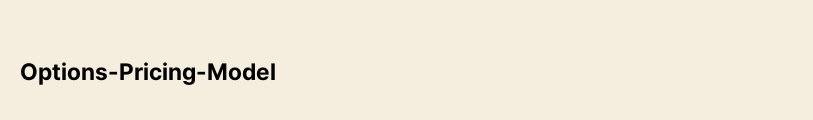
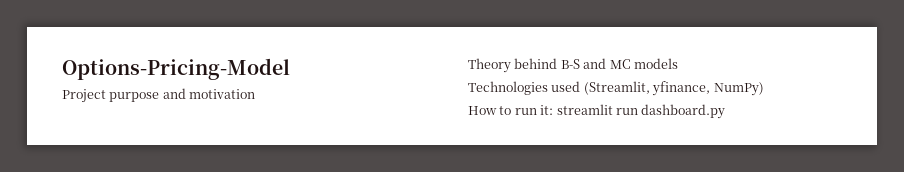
(276, 73) none -> [62,88,256,103] [468,58,678,73] [468,81,764,96] [468,104,726,119] // Project purpose and motivation // Theory behind B-S and MC models // Technologies used (Streamlit, yfinance, NumPy) // How to run it: streamlit run dashboard.py

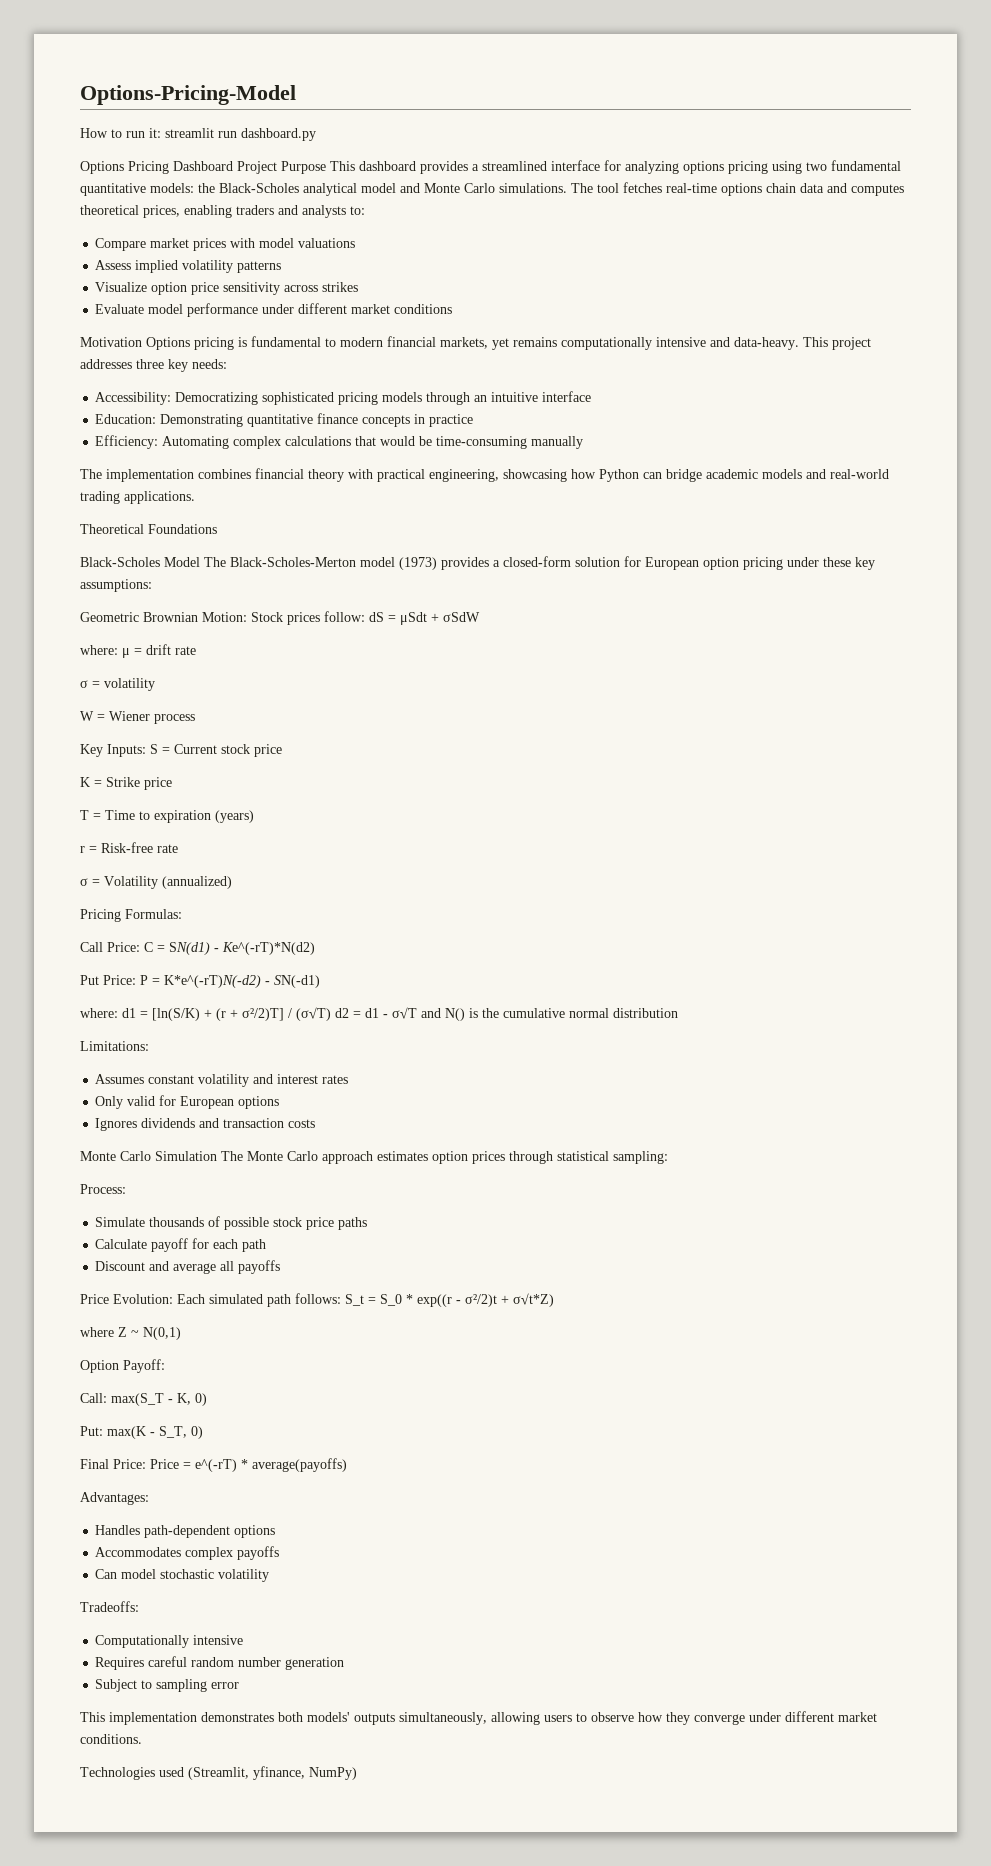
[62,88,256,103] [468,58,678,73] [468,81,764,96] // Project purpose and motivation // Theory behind B-S and MC models // Technologies used (Streamlit, yfinance, NumPy) -> (296, 95) none
(726, 111) none -> [80,160,901,174] [80,182,904,196] [80,205,365,218] [95,238,356,251] [95,260,282,273] [95,282,359,295] [95,303,453,317] [80,336,871,350] [80,359,227,372] [95,391,592,405] [95,413,474,427] [95,435,584,449] [80,468,889,482] [80,491,195,504] [80,524,217,534] [80,556,875,570] [80,579,152,592] [80,611,480,625] [80,644,196,658] [80,678,155,691] [80,711,195,724] [80,744,282,757] [80,777,172,790] [80,810,254,823] [80,842,178,853] [80,876,232,889] [80,909,182,922] [80,942,315,955] [80,975,320,988] [80,1007,678,1021] [80,1041,149,1051] [95,1074,349,1087] [95,1095,280,1109] [95,1118,316,1131] [80,1151,668,1164] [80,1184,126,1194] [95,1216,368,1230] [95,1238,267,1252] [95,1260,281,1274] [80,1293,554,1307] [80,1327,181,1340] [80,1359,165,1373] [80,1393,207,1406] [80,1426,203,1439] [80,1458,347,1472] [80,1492,149,1505] [95,1525,276,1538] [95,1546,280,1560] [95,1569,270,1582] [80,1601,139,1612] [95,1635,244,1648] [95,1656,345,1670] [95,1679,240,1692] [80,1711,877,1725] [80,1734,142,1744] [80,1766,357,1780] // Options Pricing Dashboard Project Purpose This dashboard provides a streamlined interface for analyzing options pricing using two fundamental quantitative models: the Black-Scholes analytical model and Monte Carlo simulations. The tool fetches real-time options chain data and computes theoretical prices, enabling traders and analysts to: // Compare market prices with model valuations // Assess implied volatility patterns // Visualize option price sensitivity across strikes // Evaluate model performance under different market conditions // Motivation Options pricing is fundamental to modern financial markets, yet remains computationally intensive and data-heavy. This project addresses three key needs: // Accessibility: Democratizing sophisticated pricing models through an intuitive interface // Education: Demonstrating quantitative finance concepts in practice // Efficiency: Automating complex calculations that would be time-consuming manually // The implementation combines financial theory with practical engineering, showcasing how Python can bridge academic models and real-world trading applications. // Theoretical Foundations // Black-Scholes Model The Black-Scholes-Merton model (1973) provides a closed-form solution for European option pricing under these key assumptions: // Geometric Brownian Motion: Stock prices follow: dS = μSdt + σSdW // where: μ = drift rate // σ = volatility // W = Wiener process // Key Inputs: S = Current stock price // K = Strike price // T = Time to expiration (years) // r = Risk-free rate // σ = Volatility (annualized) // Pricing Formulas: // Call Price: C = SN(d1) - Ke^(-rT)*N(d2) // Put Price: P = K*e^(-rT)N(-d2) - SN(-d1) // where: d1 = [ln(S/K) + (r + σ²/2)T] / (σ√T) d2 = d1 - σ√T and N() is the cumulative normal distribution // Limitations: // Assumes constant volatility and interest rates // Only valid for European options // Ignores dividends and transaction costs // Monte Carlo Simulation The Monte Carlo approach estimates option prices through statistical sampling: // Process: // Simulate thousands of possible stock price paths // Calculate payoff for each path // Discount and average all payoffs // Price Evolution: Each simulated path follows: S_t = S_0 * exp((r - σ²/2)t + σ√t*Z) // where Z ~ N(0,1) // Option Payoff: // Call: max(S_T - K, 0) // Put: max(K - S_T, 0) // Final Price: Price = e^(-rT) * average(payoffs) // Advantages: // Handles path-dependent options // Accommodates complex payoffs // Can model stochastic volatility // Tradeoffs: // Computationally intensive // Requires careful random number generation // Subject to sampling error // This implementation demonstrates both models' outputs simultaneously, allowing users to observe how they converge under different market conditions. // Technologies used (Streamlit, yfinance, NumPy)

